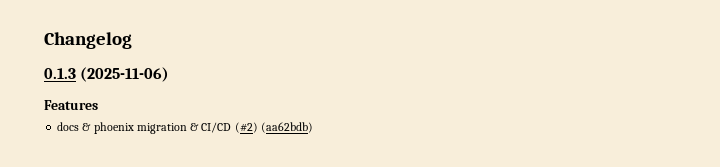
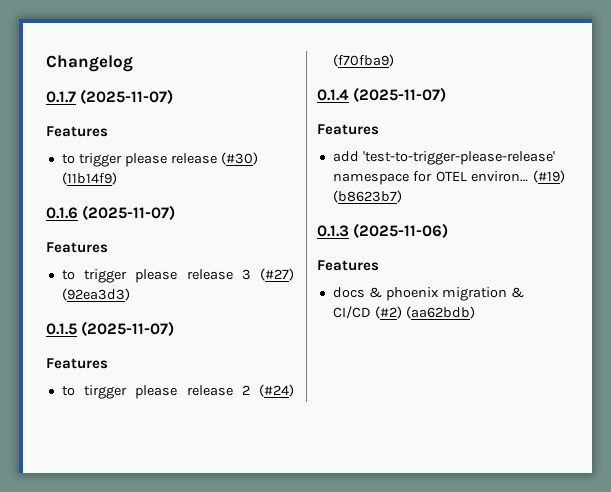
(132, 40) none -> [46,89,174,104] [46,126,108,137] [61,152,258,167] [61,172,117,185] [46,205,176,220] [46,242,108,253] [61,268,294,283] [61,288,130,301] [46,321,175,336] [46,358,108,369] [61,384,294,399] [332,54,394,67] [317,87,447,102] [317,124,379,135] [332,151,555,165] [332,170,565,185] [332,190,402,203] // 0.1.7 (2025-11-07) // Features // to trigger please release (#30) (11b14f9) // 0.1.6 (2025-11-07) // Features // to trigger please release 3 (#27) (92ea3d3) // 0.1.5 (2025-11-07) // Features // to tirgger please release 2 (#24) (f70fba9) // 0.1.4 (2025-11-07) // Features // add 'test-to-trigger-please-release' namespace for OTEL environ… (#19) (b8623b7)

